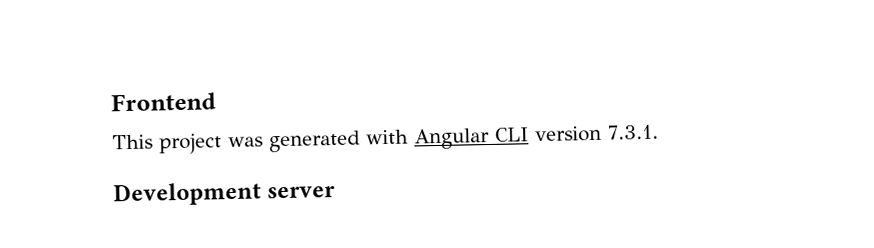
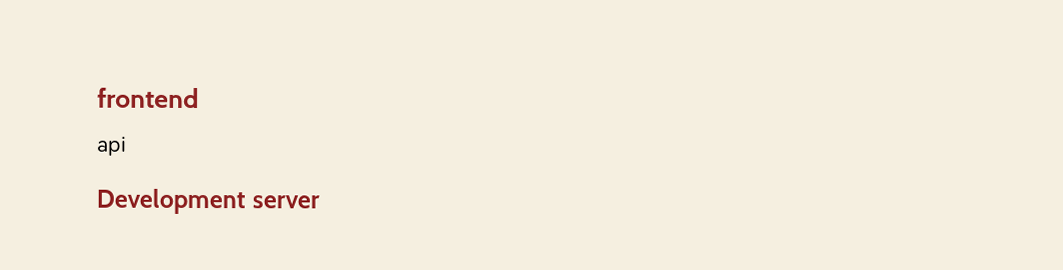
[111,92,216,112] [112,124,659,155] Frontend // This project was generated with Angular CLI version 7.3.1. -> [97,87,199,109] [96,136,126,156] frontend // api

